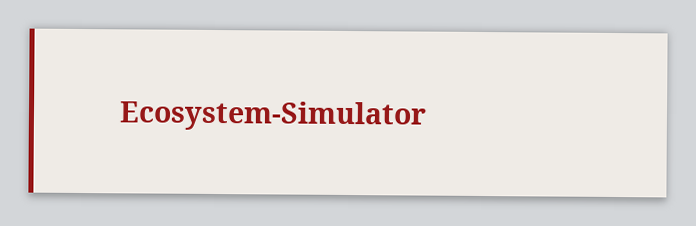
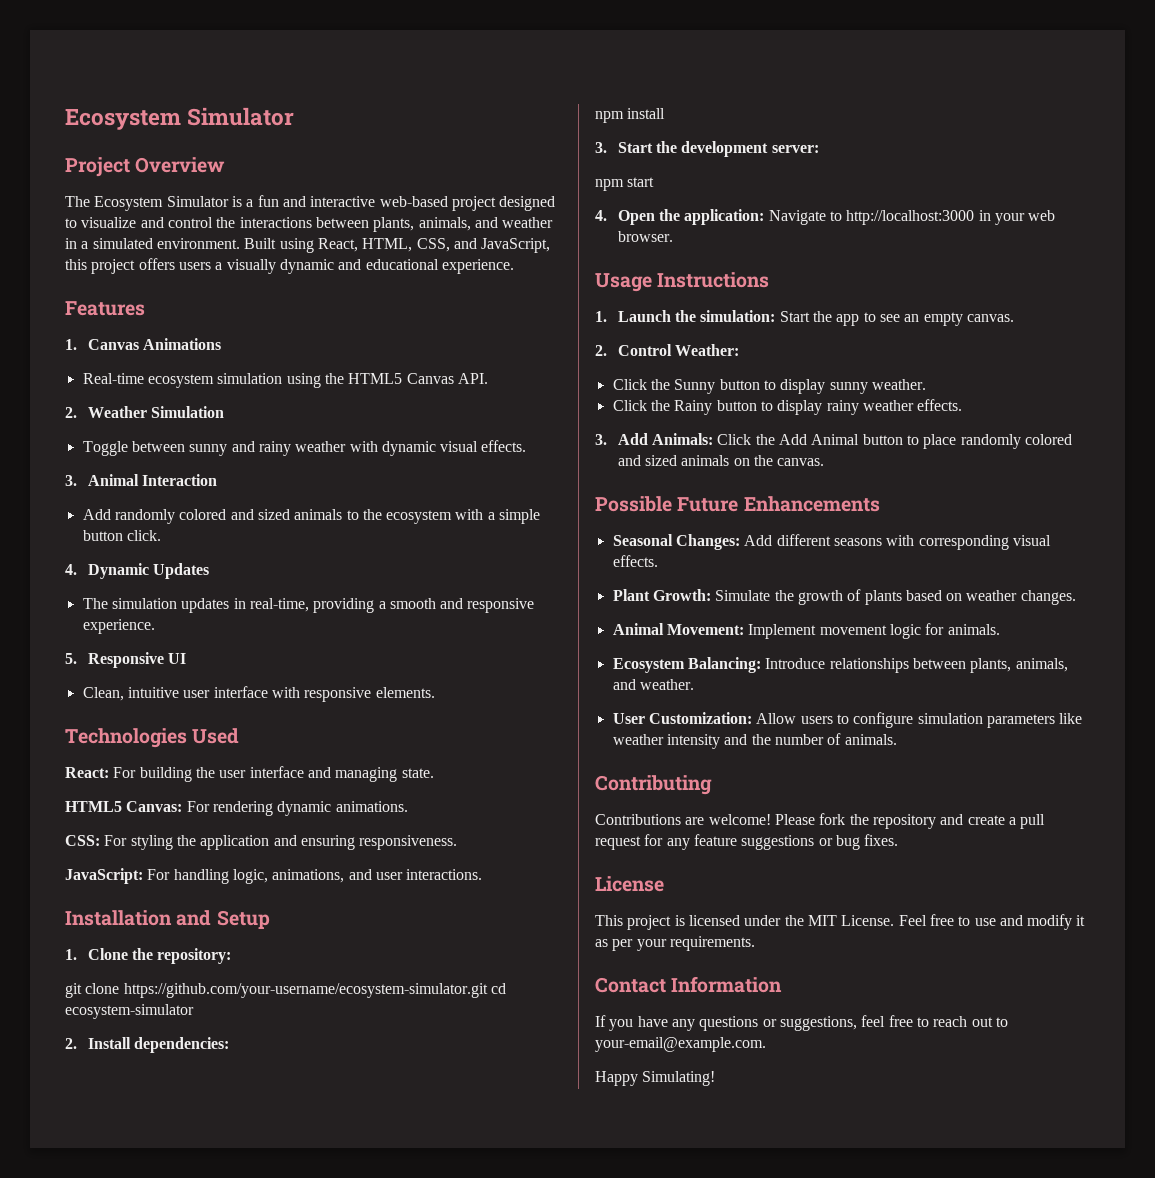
[119,100,427,132] Ecosystem-Simulator -> [65,107,295,130] [65,157,226,177] [65,195,556,211] [65,217,554,232] [65,238,551,253] [65,258,514,274] [65,301,145,316] [65,338,221,350] [82,373,488,388] [65,406,224,418] [82,440,527,456] [65,474,217,486] [82,509,541,524] [82,530,161,541] [65,563,209,579] [82,598,535,613] [82,619,155,634] [65,652,186,668] [82,686,435,702] [65,728,240,748] [65,766,434,782] [65,801,408,816] [65,835,458,850] [65,868,483,884] [65,910,270,929] [65,948,232,964] [65,983,506,998] [65,1004,194,1019] [65,1037,229,1053] [595,108,666,123] [595,141,819,157] [595,177,655,191] [595,209,1056,225] [617,231,673,242] [595,272,770,292] [595,310,1014,326] [595,344,739,356] [612,379,926,394] [612,399,963,415] [595,433,1072,449] [617,455,825,466] [595,496,880,512] [612,534,1051,550] [612,555,658,567] [612,589,1076,605] [612,623,1000,639] [612,657,1068,673] [612,679,694,690] [612,712,1083,728] [612,733,897,749] [595,775,712,795] [595,813,1046,829] [595,834,899,850] [595,876,664,892] [595,914,1086,930] [595,936,755,951] [595,976,783,993] [595,1015,1008,1031] [595,1037,766,1052] [595,1071,716,1086] Ecosystem Simulator // Project Overview // The Ecosystem Simulator is a fun and interactive web-based project designed to visualize and control the interactions between plants, animals, and weather in a simulated environment. Built using React, HTML, CSS, and JavaScript, this project offers users a visually dynamic and educational experience. // Features // 1. Canvas Animations // Real-time ecosystem simulation using the HTML5 Canvas API. // 2. Weather Simulation // Toggle between sunny and rainy weather with dynamic visual effects. // 3. Animal Interaction // Add randomly colored and sized animals to the ecosystem with a simple button click. // 4. Dynamic Updates // The simulation updates in real-time, providing a smooth and responsive experience. // 5. Responsive UI // Clean, intuitive user interface with responsive elements. // Technologies Used // React: For building the user interface and managing state. // HTML5 Canvas: For rendering dynamic animations. // CSS: For styling the application and ensuring responsiveness. // JavaScript: For handling logic, animations, and user interactions. // Installation and Setup // 1. Clone the repository: // git clone https://github.com/your-username/ecosystem-simulator.git cd ecosystem-simulator // 2. Install dependencies: // npm install // 3. Start the development server: // npm start // 4. Open the application: Navigate to http://localhost:3000 in your web browser. // Usage Instructions // 1. Launch the simulation: Start the app to see an empty canvas. // 2. Control Weather: // Click the Sunny button to display sunny weather. // Click the Rainy button to display rainy weather effects. // 3. Add Animals: Click the Add Animal button to place randomly colored and sized animals on the canvas. // Possible Future Enhancements // Seasonal Changes: Add different seasons with corresponding visual effects. // Plant Growth: Simulate the growth of plants based on weather changes. // Animal Movement: Implement movement logic for animals. // Ecosystem Balancing: Introduce relationships between plants, animals, and weather. // User Customization: Allow users to configure simulation parameters like weather intensity and the number of animals. // Contributing // Contributions are welcome! Please fork the repository and create a pull request for any feature suggestions or bug fixes. // License // This project is licensed under the MIT License. Feel free to use and modify it as per your requirements. // Contact Information // If you have any questions or suggestions, feel free to reach out to your-email@example.com. // Happy Simulating!

